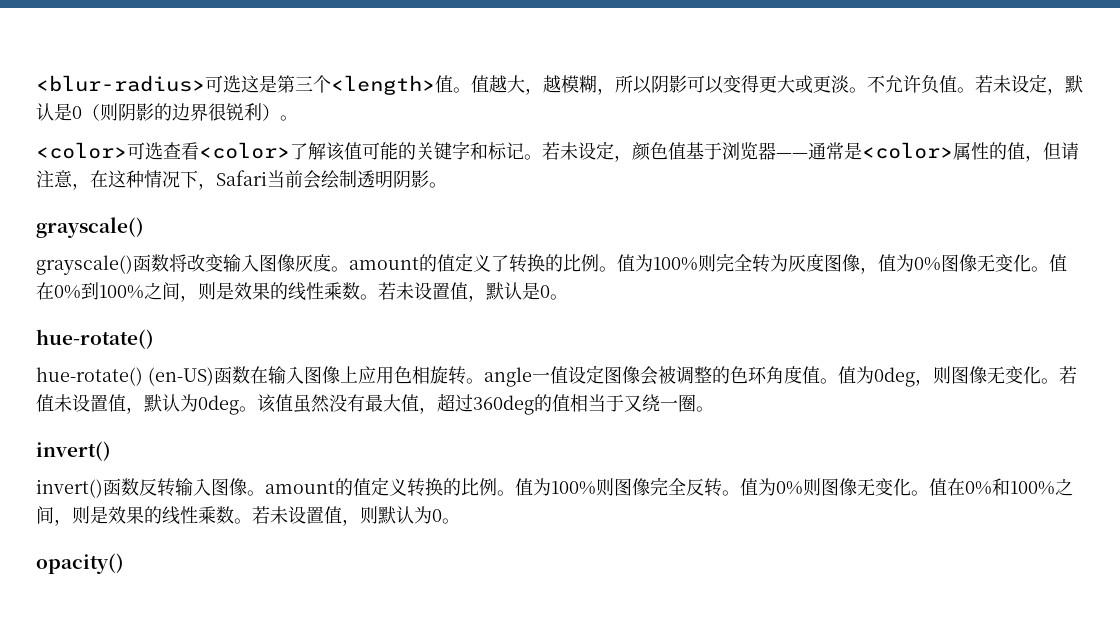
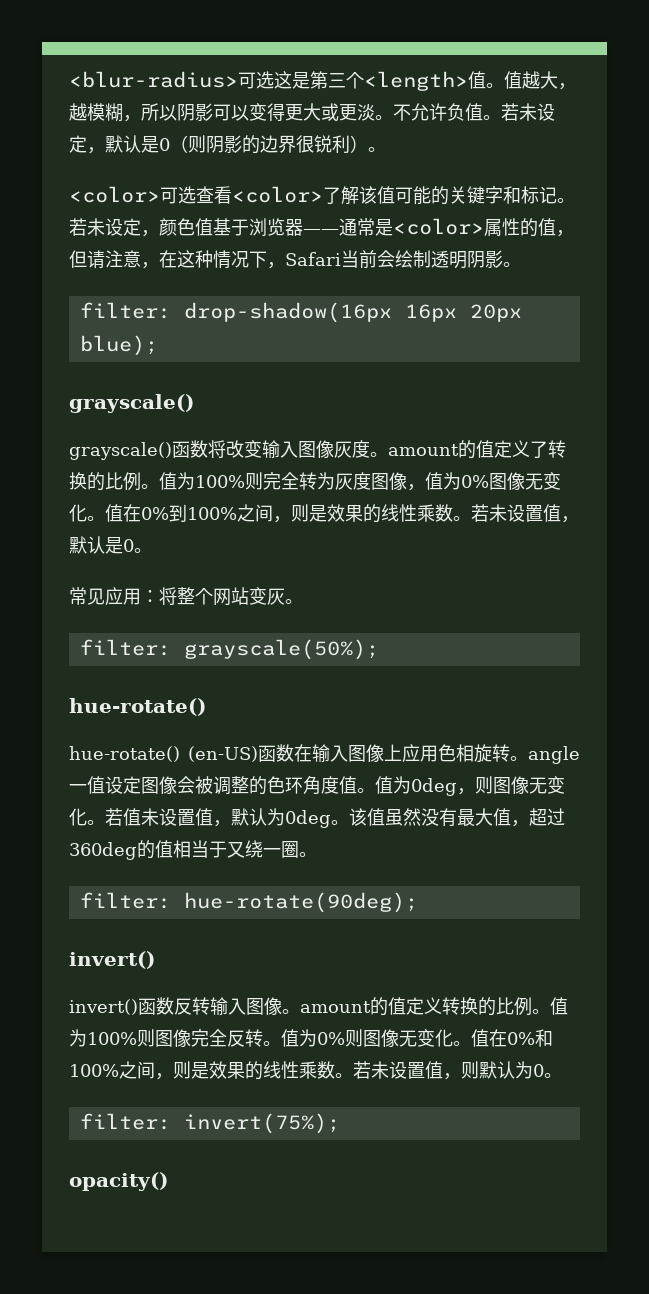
(447, 185) none -> [79,302,522,323] [79,335,158,356] // filter: drop-shadow(16px 16px 20px blue);
(568, 297) none -> [69,587,303,606] [79,639,379,660] // 常见应用：将整个网站变灰。 // filter: grayscale(50%);
(714, 409) none -> [79,892,418,913] // filter: hue-rotate(90deg);
(460, 521) none -> [79,1113,340,1134] // filter: invert(75%);

